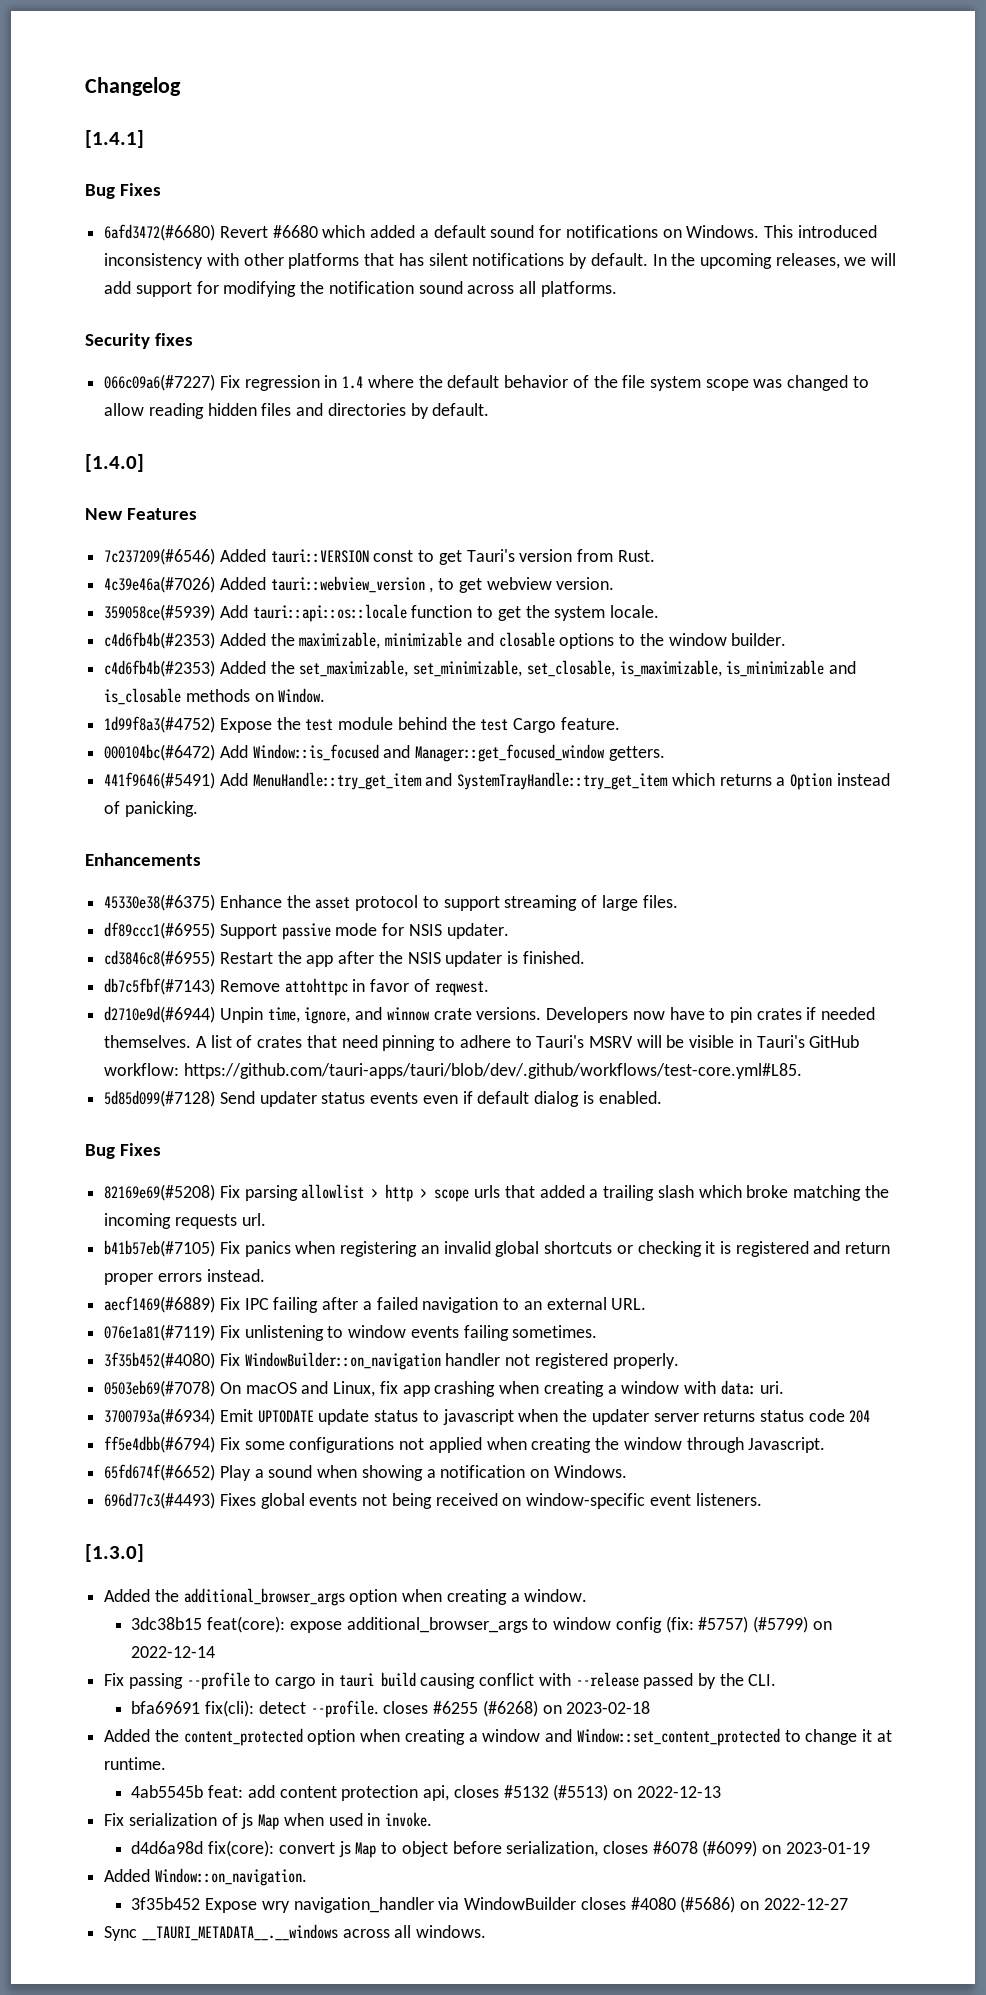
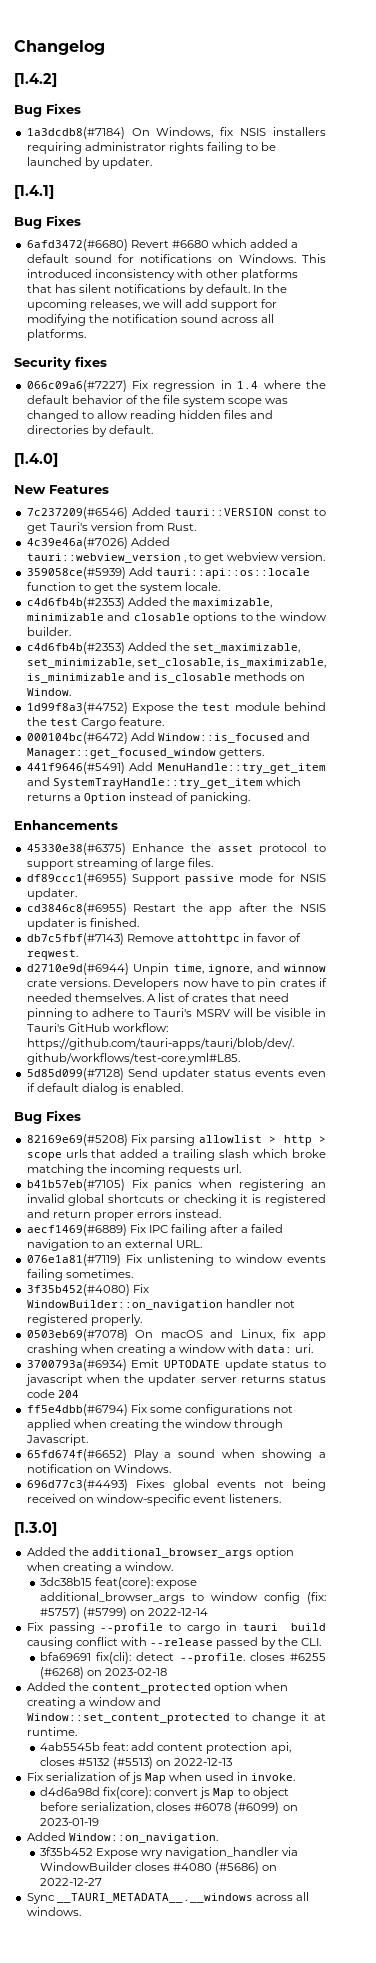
(181, 86) none -> [14,73,57,87] [14,103,81,117] [26,127,326,139] [26,142,277,154] [26,157,152,169] // [1.4.2] // Bug Fixes // 1a3dcdb8(#7184) On Windows, fix NSIS installers requiring administrator rights failing to be launched by updater.

